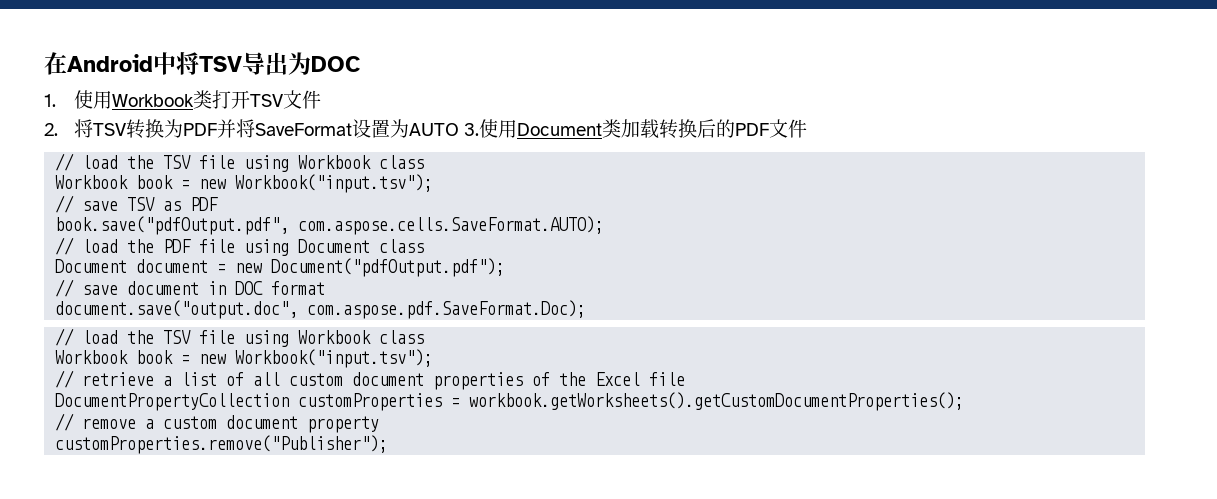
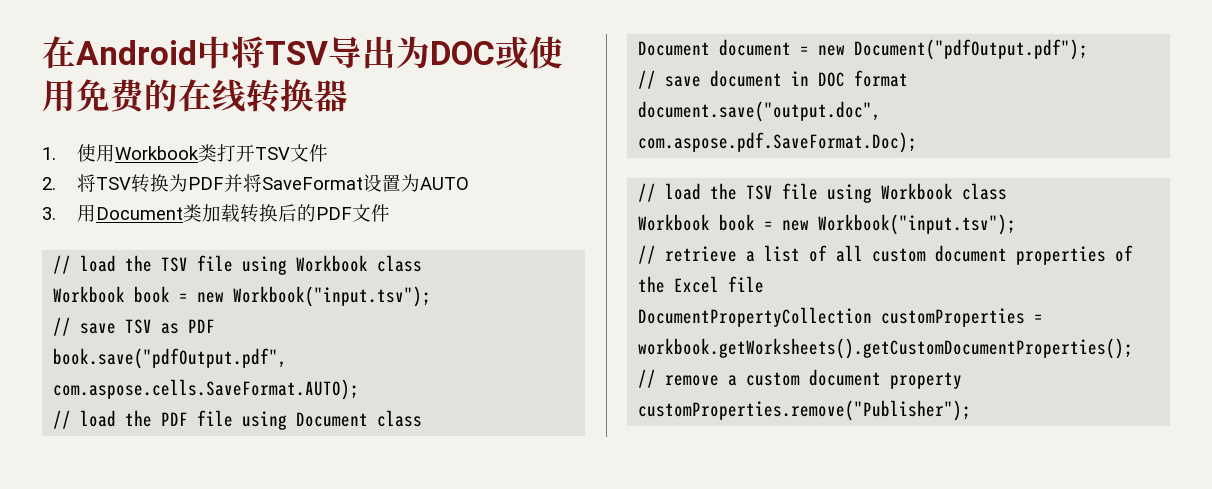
(360, 64) none -> [495,36,563,70] [42,79,348,114] 或使用免费的在线转换器
[464,119,499,138] 3.使 -> [42,207,56,220] // 3.

